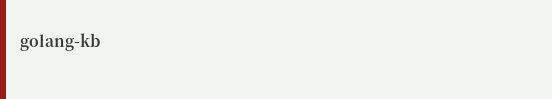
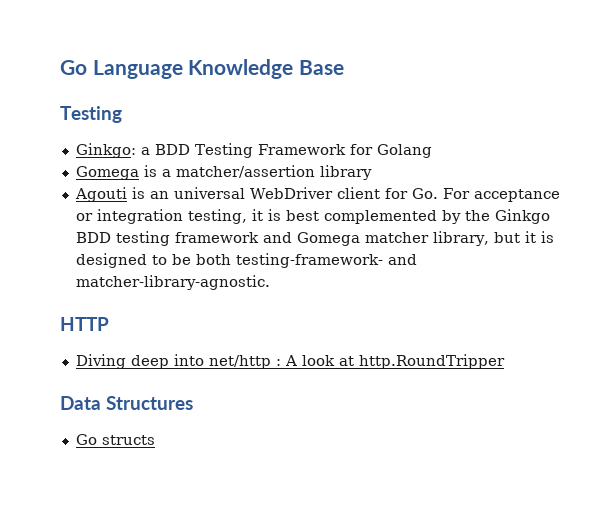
[20,33,100,51] golang-kb -> [60,59,344,79] [60,106,122,123] [75,143,432,158] [75,165,372,180] [74,187,560,202] [75,209,550,224] [75,231,554,246] [75,253,417,268] [75,275,270,290] [60,317,109,331] [75,354,505,369] [60,396,193,410] [75,434,155,445] Go Language Knowledge Base // Testing // Ginkgo: a BDD Testing Framework for Golang // Gomega is a matcher/assertion library // Agouti is an universal WebDriver client for Go. For acceptance or integration testing, it is best complemented by the Ginkgo BDD testing framework and Gomega matcher library, but it is designed to be both testing-framework- and matcher-library-agnostic. // HTTP // Diving deep into net/http : A look at http.RoundTripper // Data Structures // Go structs

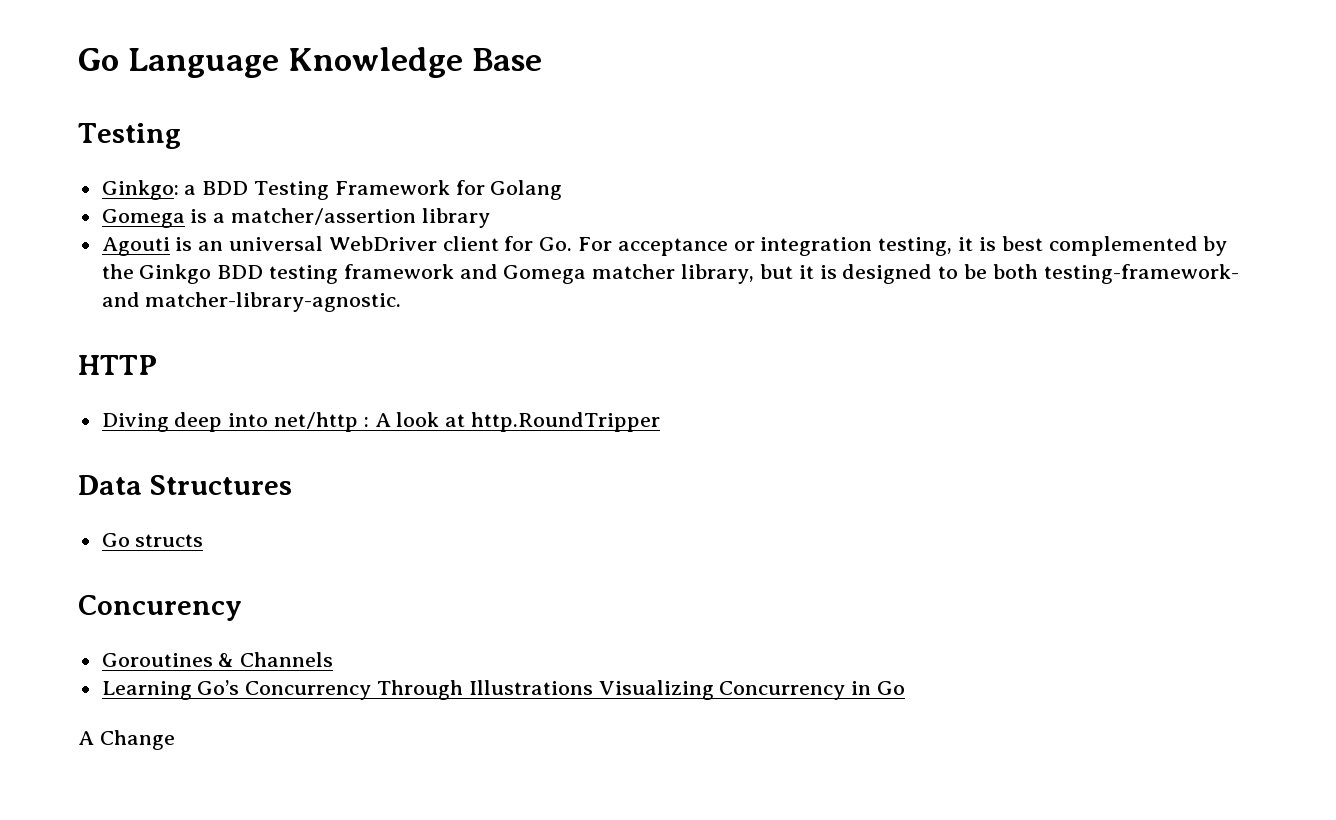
(155, 440) none -> [78,595,242,621] [101,652,334,667] [101,680,906,700] [78,730,175,750] // Concurency // Goroutines & Channels // Learning Go’s Concurrency Through Illustrations Visualizing Concurrency in Go // A Change

